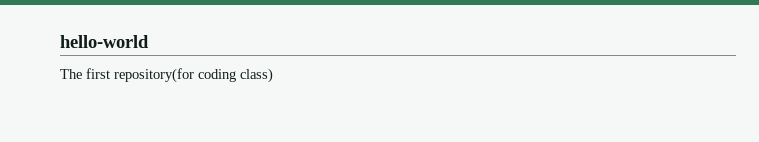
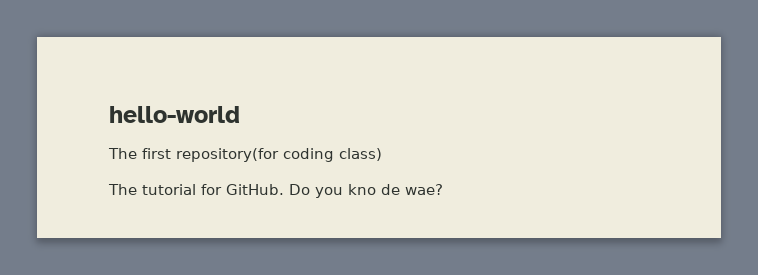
(273, 75) none -> [108,184,443,198] // The tutorial for GitHub. Do you kno de wae?

